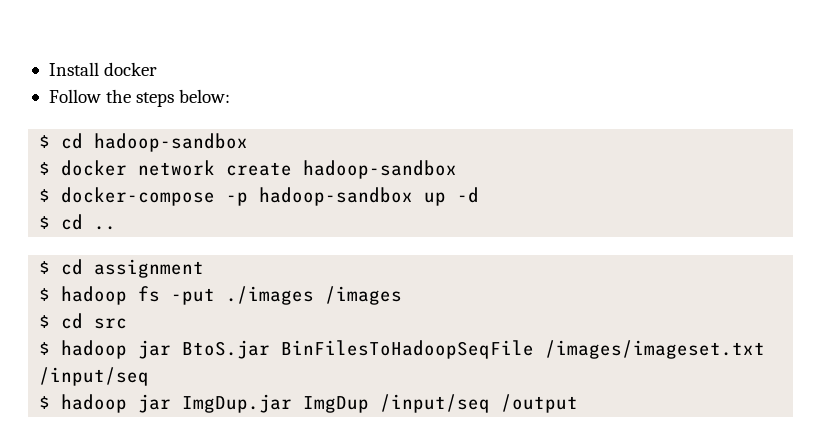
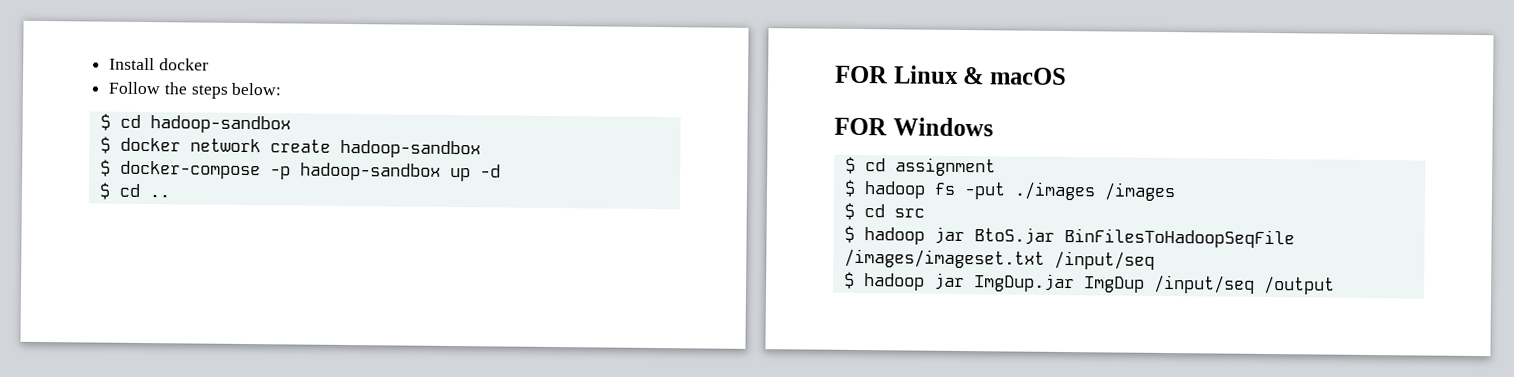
(117, 228) none -> [835,65,1067,86] [834,117,994,137] // FOR Linux & macOS // FOR Windows

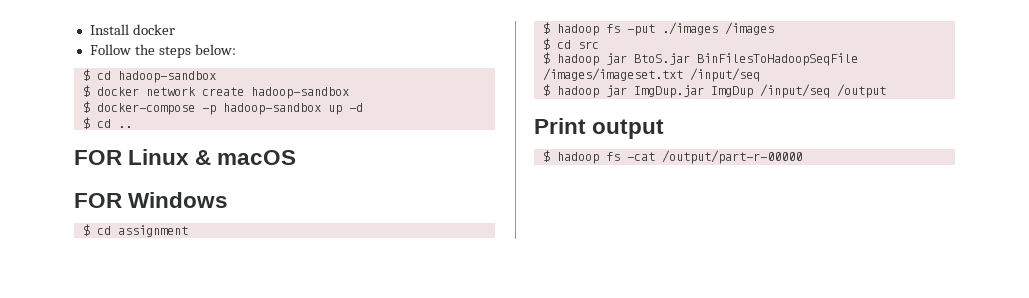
(1335, 285) none -> [534,118,665,139] [542,150,802,164] // Print output // $ hadoop fs -cat /output/part-r-00000

